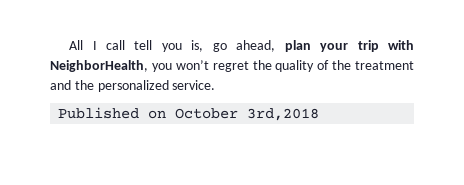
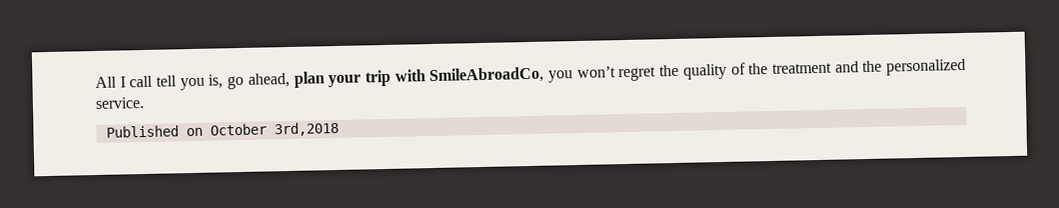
[50,60,148,72] NeighborHealth, -> [429,66,545,85] SmileAbroadCo,

